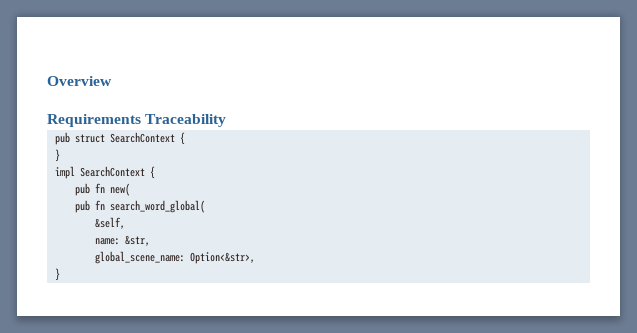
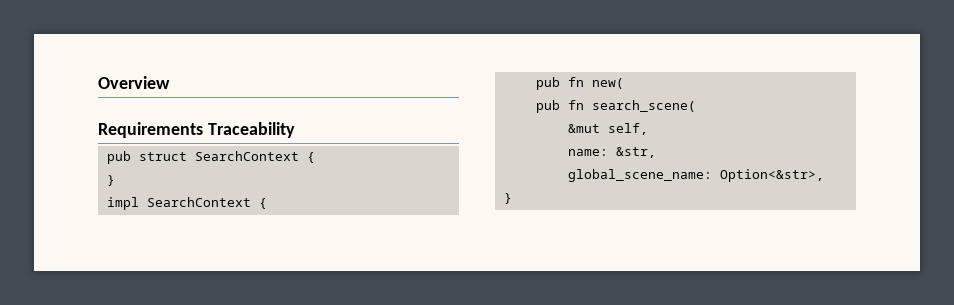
[109,200,205,213] [94,217,125,229] search_word_global( // &self, -> [591,100,696,112] [567,123,648,135] search_scene( // &mut self,

